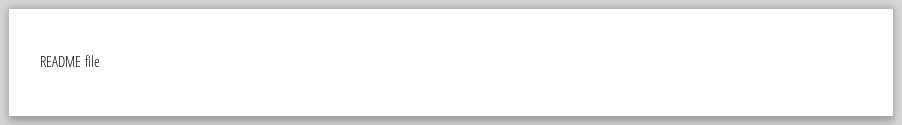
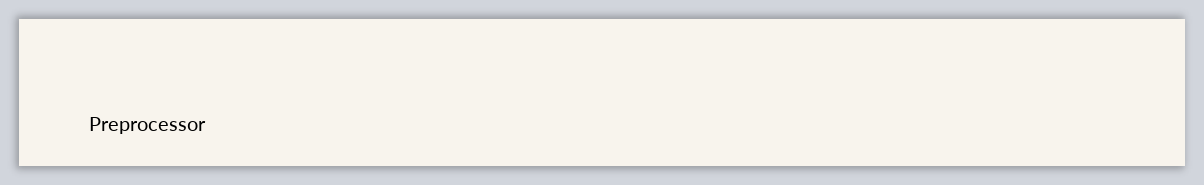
[40,55,101,67] README file -> [89,117,206,134] Preprocessor

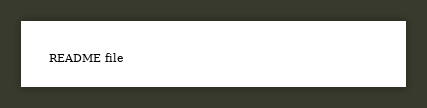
[89,117,206,134] Preprocessor -> [49,53,124,62] README file

